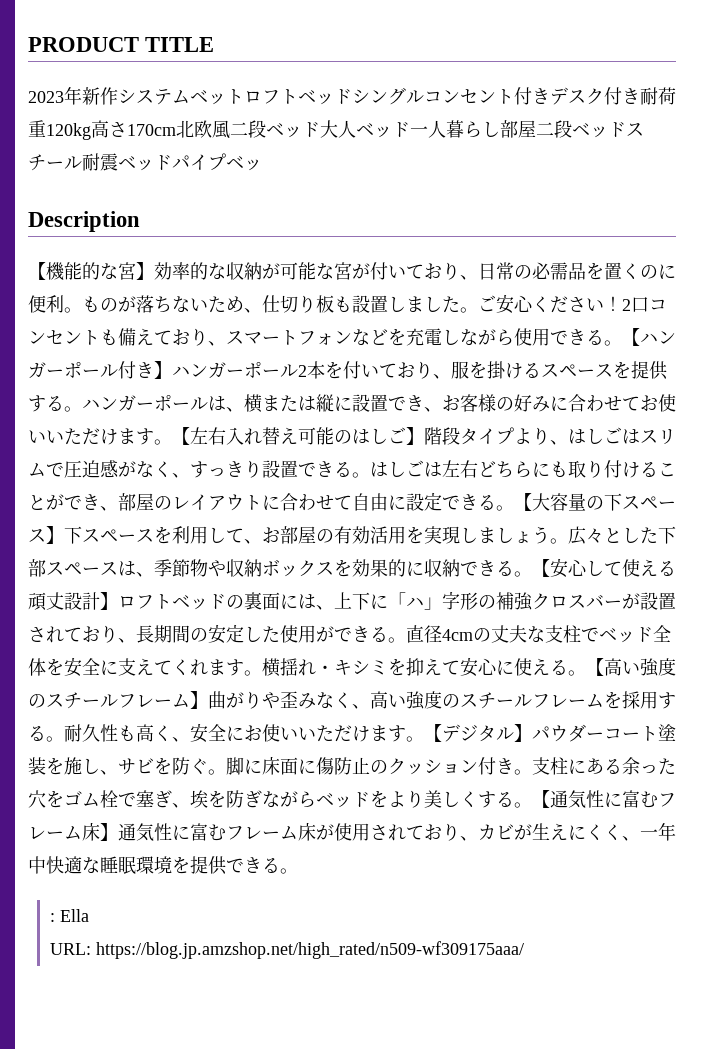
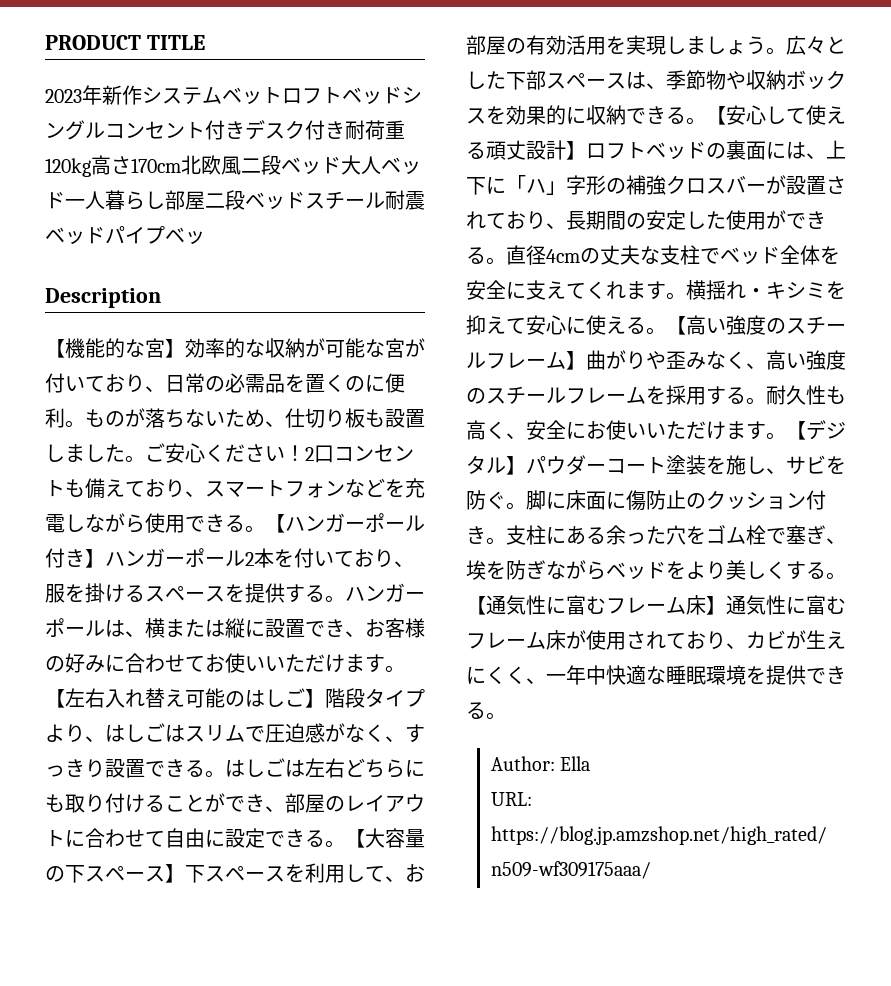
[49,913,55,922] : -> [490,756,555,771] Author:

